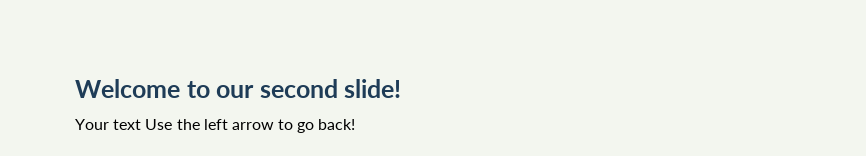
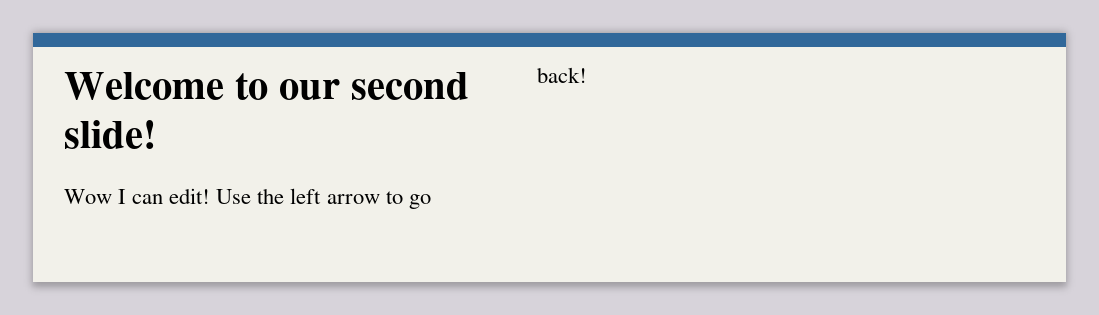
[75,119,142,130] Your text -> [64,188,211,204] Wow I can edit!

